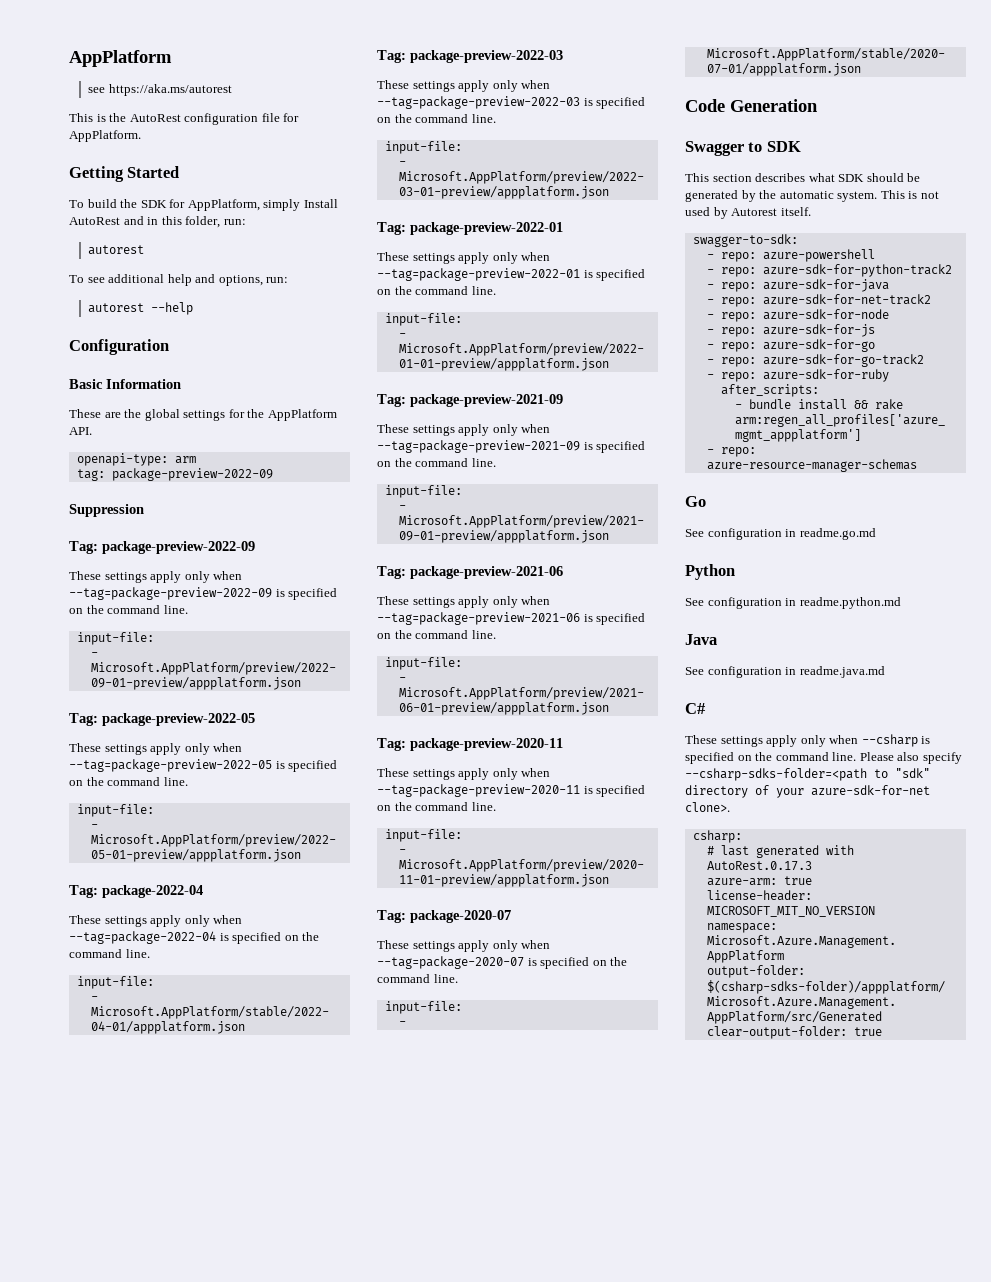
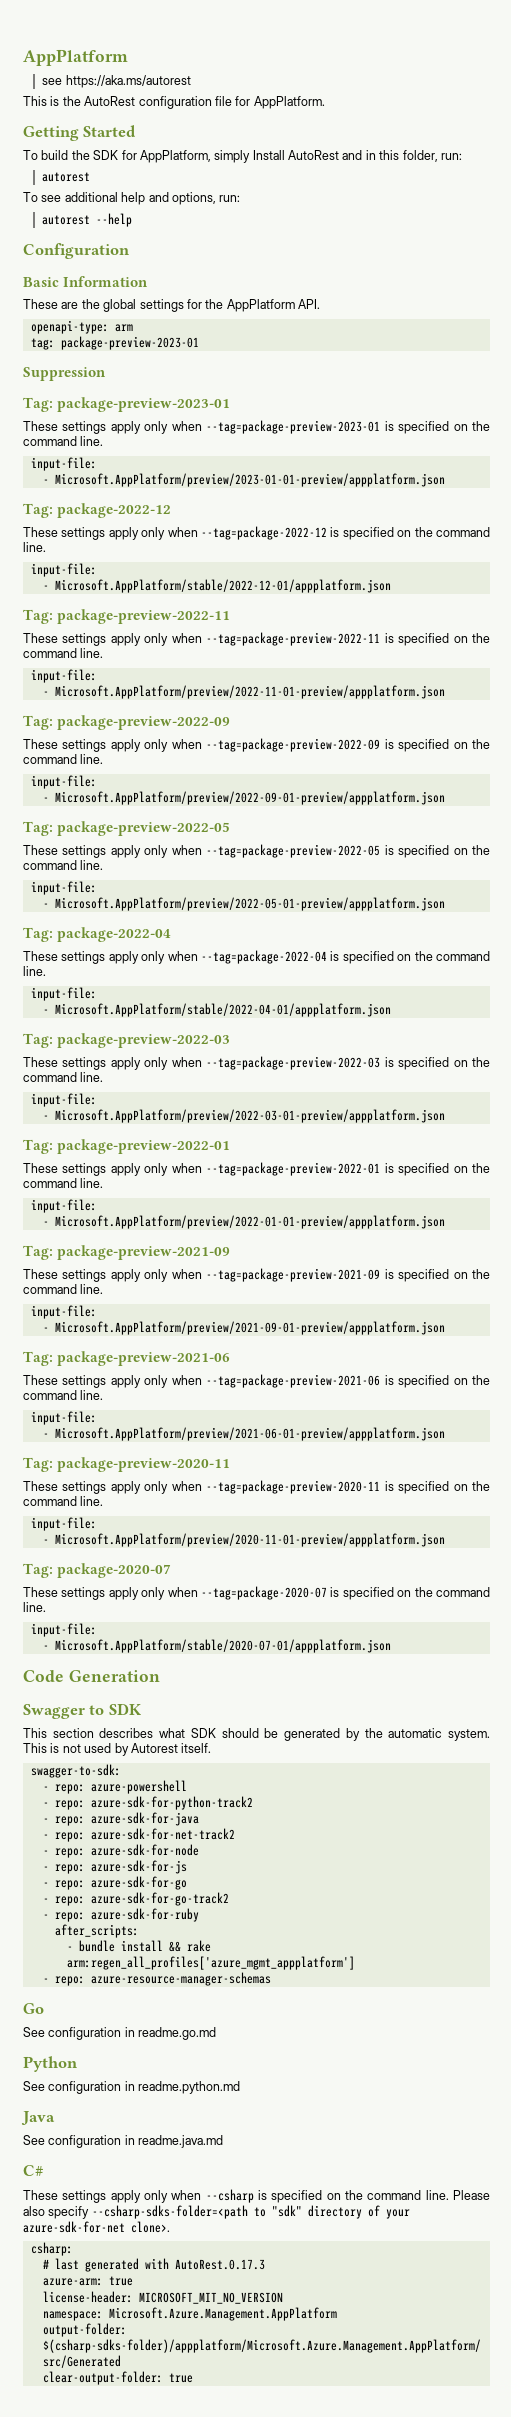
[111,468,273,481] package-preview-2022-09 -> [60,336,199,350] package-preview-2023-01
(144, 510) none -> [23,397,231,412] [23,420,491,434] [23,436,104,446] [30,457,97,471] [42,473,445,487] [23,503,172,518] [23,526,490,540] [23,542,46,552] [30,563,97,577] [42,579,391,593] [23,609,231,624] [23,632,491,646] [23,648,104,658] [30,669,97,683] [42,685,445,699] // Tag: package-preview-2023-01 // These settings apply only when --tag=package-preview-2023-01 is specified on the command line. // input-file: // - Microsoft.AppPlatform/preview/2023-01-01-preview/appplatform.json // Tag: package-2022-12 // These settings apply only when --tag=package-2022-12 is specified on the command line. // input-file: // - Microsoft.AppPlatform/stable/2022-12-01/appplatform.json // Tag: package-preview-2022-11 // These settings apply only when --tag=package-preview-2022-11 is specified on the command line. // input-file: // - Microsoft.AppPlatform/preview/2022-11-01-preview/appplatform.json

